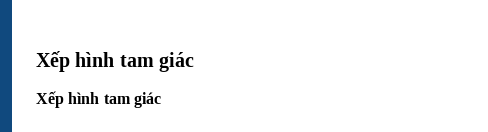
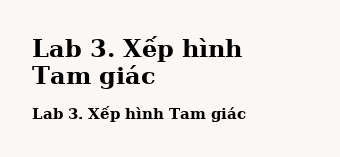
[36,51,154,72] Xếp hình tam -> [32,36,242,62] [32,66,91,84] Lab 3. Xếp hình Tam
[36,91,131,108] Xếp hình tam -> [32,106,206,122] Lab 3. Xếp hình Tam

